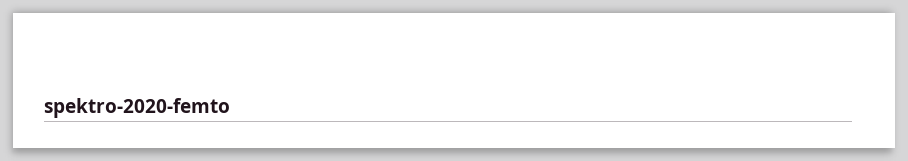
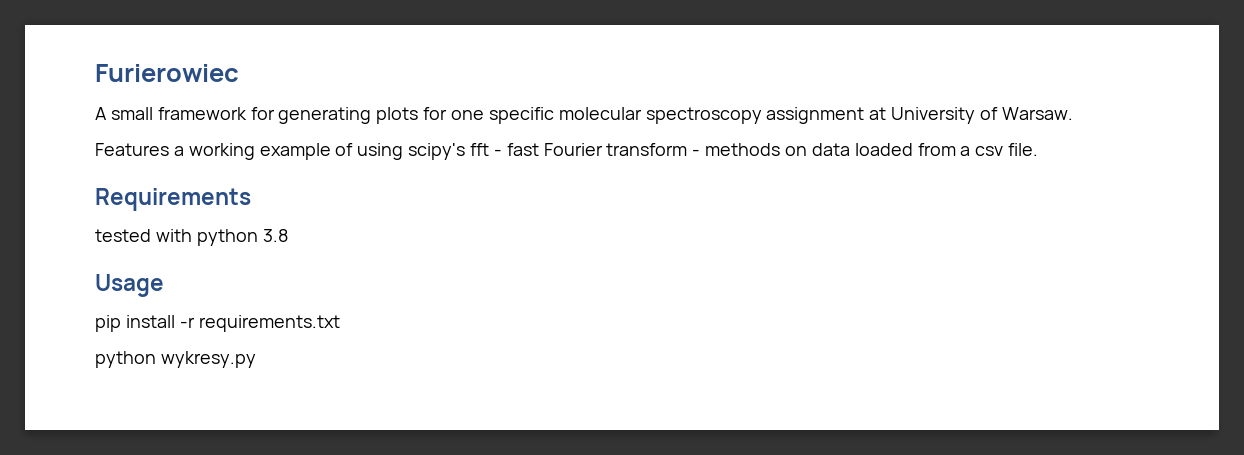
[44,98,230,118] spektro-2020-femto -> [95,64,239,82] [95,107,1073,124] [95,143,1039,160] [95,188,251,211] [95,229,288,246] [95,274,164,297] [95,315,340,332] [95,351,256,368] Furierowiec // A small framework for generating plots for one specific molecular spectroscopy assignment at University of Warsaw. // Features a working example of using scipy's fft - fast Fourier transform - methods on data loaded from a csv file. // Requirements // tested with python 3.8 // Usage // pip install -r requirements.txt // python wykresy.py

